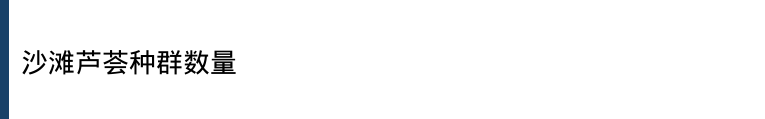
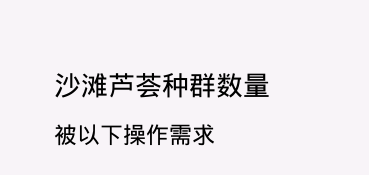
(237, 62) none -> [54,124,215,146] // 被以下操作需求

